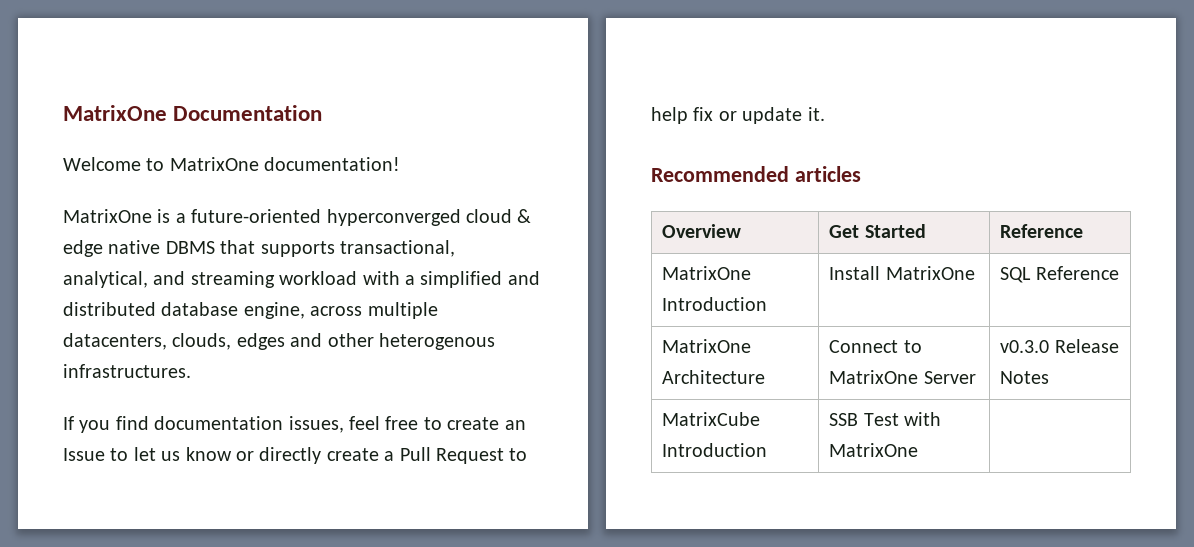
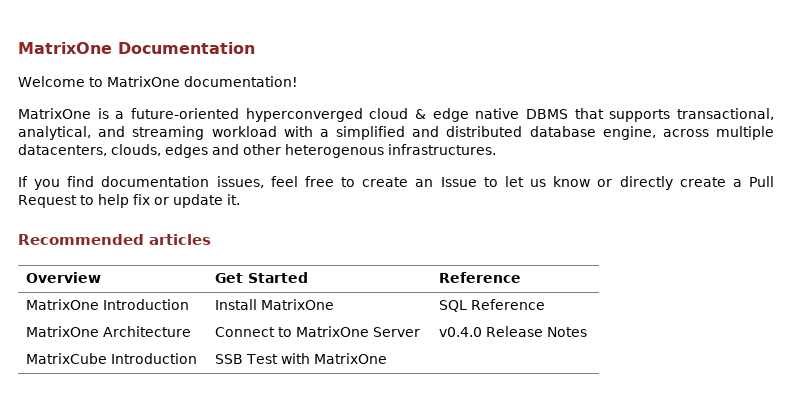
[1000,340,1050,353] v0.3.0 -> [439,327,483,337] v0.4.0

